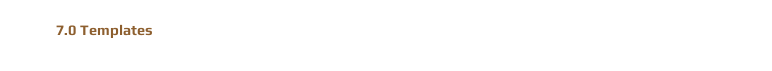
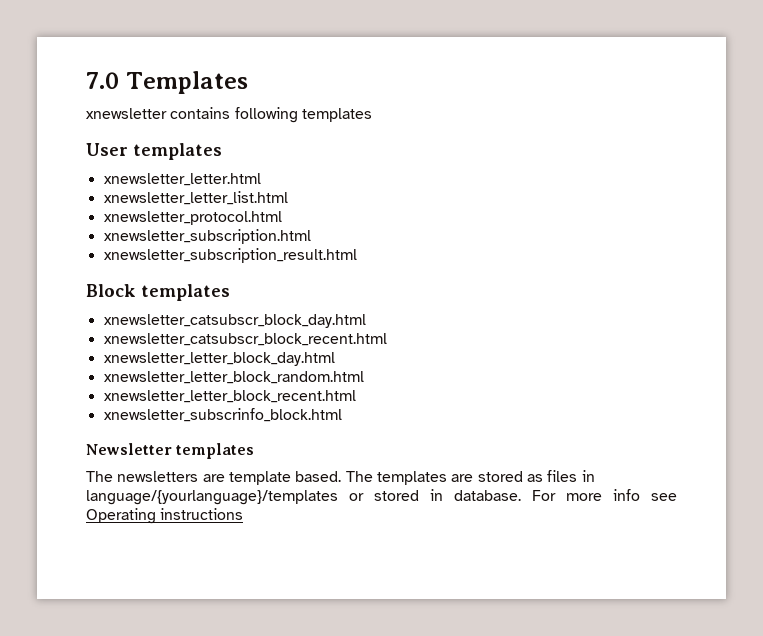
(153, 31) none -> [86,107,372,123] [86,143,222,160] [103,173,261,186] [103,191,288,205] [103,211,282,225] [103,229,311,244] [103,248,357,263] [86,284,230,301] [103,314,366,328] [103,333,387,346] [103,352,335,366] [103,371,364,384] [103,390,356,403] [103,408,342,422] [86,443,255,459] [86,470,595,485] [86,489,677,505] [86,508,244,524] // xnewsletter contains following templates // User templates // xnewsletter_letter.html // xnewsletter_letter_list.html // xnewsletter_protocol.html // xnewsletter_subscription.html // xnewsletter_subscription_result.html // Block templates // xnewsletter_catsubscr_block_day.html // xnewsletter_catsubscr_block_recent.html // xnewsletter_letter_block_day.html // xnewsletter_letter_block_random.html // xnewsletter_letter_block_recent.html // xnewsletter_subscrinfo_block.html // Newsletter templates // The newsletters are template based. The templates are stored as files in language/{yourlanguage}/templates or stored in database. For more info see Operating instructions

